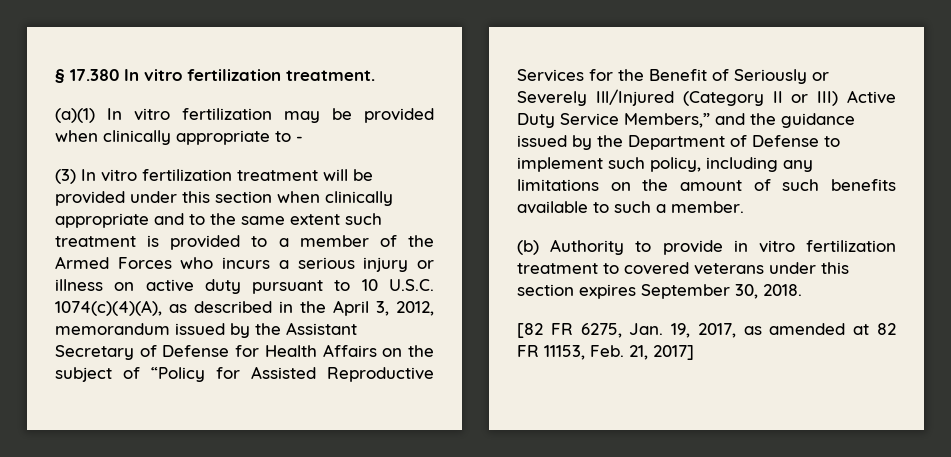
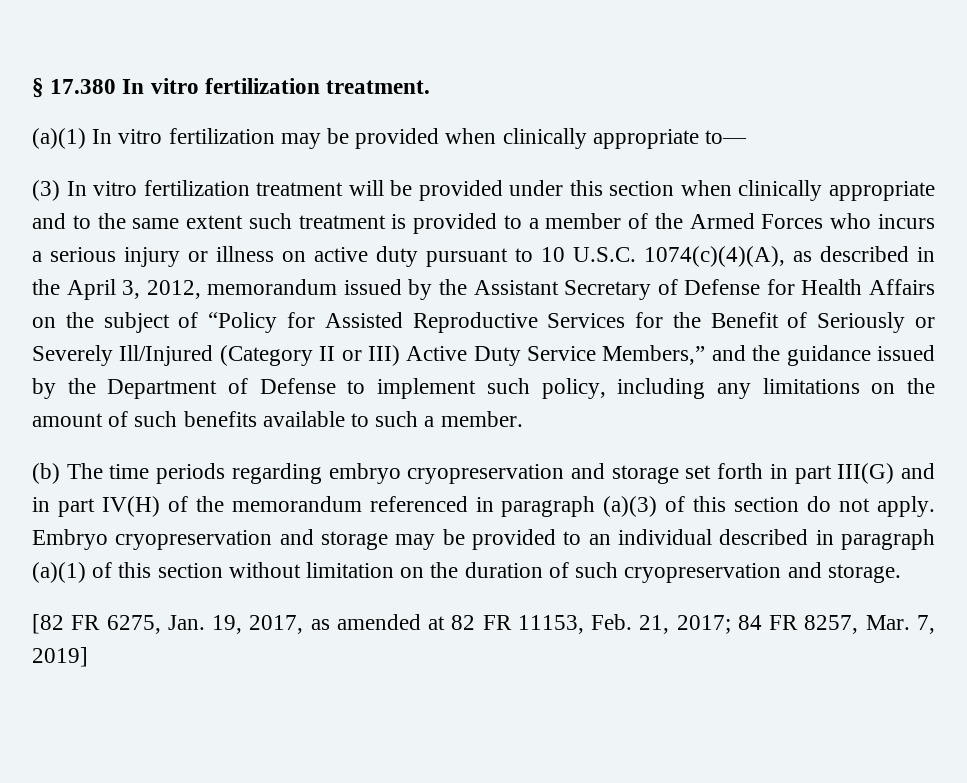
[275,131,303,142] to - -> [705,130,748,144] to—
[550,239,896,255] [517,262,849,275] [517,284,802,299] Authority to provide in vitro fertilization treatment to covered veterans under this section expires September 30, 2018. -> [66,463,935,484] [32,496,935,517] [32,529,936,550] [32,562,901,583] The time periods regarding embryo cryopreservation and storage set forth in part III(G) and in part IV(H) of the memorandum referenced in paragraph (a)(3) of this section do not apply. Embryo cryopreservation and storage may be provided to an individual described in paragraph (a)(1) of this section without limitation on the duration of such cryopreservation and storage.
[653,345,694,360] 2017] -> [676,615,936,634] [32,647,88,667] 2017; 84 FR 8257, Mar. 7, 2019]

